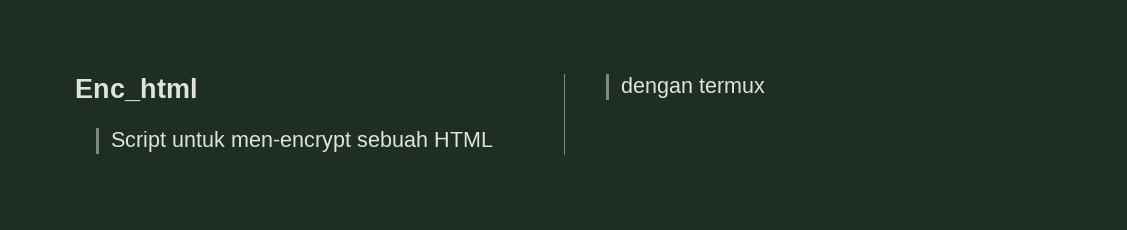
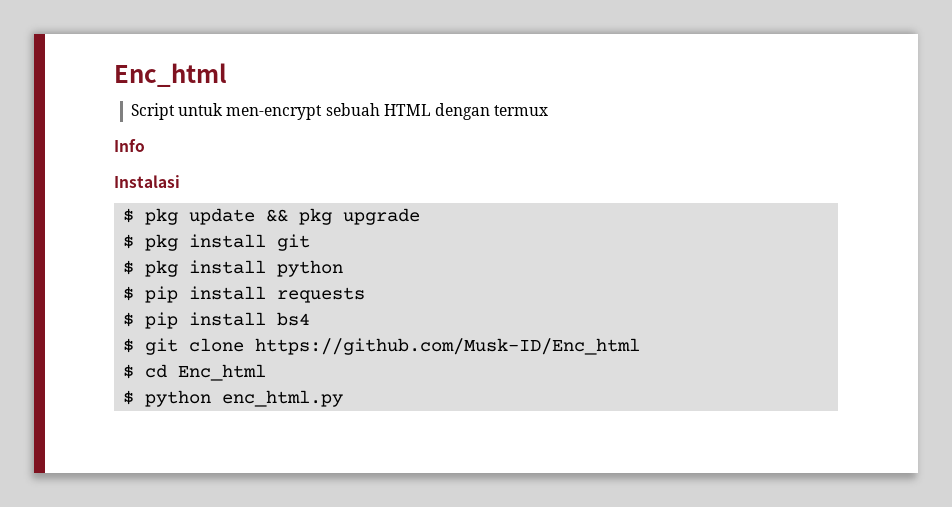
(765, 85) none -> [114,139,145,152] [114,175,180,188] [123,208,421,225] [123,234,311,251] [123,260,344,277] [123,286,366,303] [123,312,311,329] [123,338,641,355] [123,364,267,381] [123,390,344,407] // Info // Instalasi // $ pkg update && pkg upgrade // $ pkg install git // $ pkg install python // $ pip install requests // $ pip install bs4 // $ git clone https://github.com/Musk-ID/Enc_html // $ cd Enc_html // $ python enc_html.py

